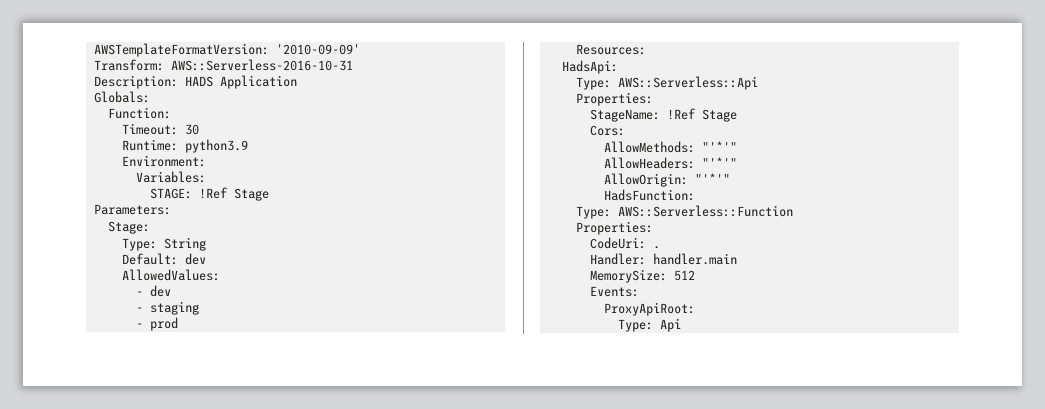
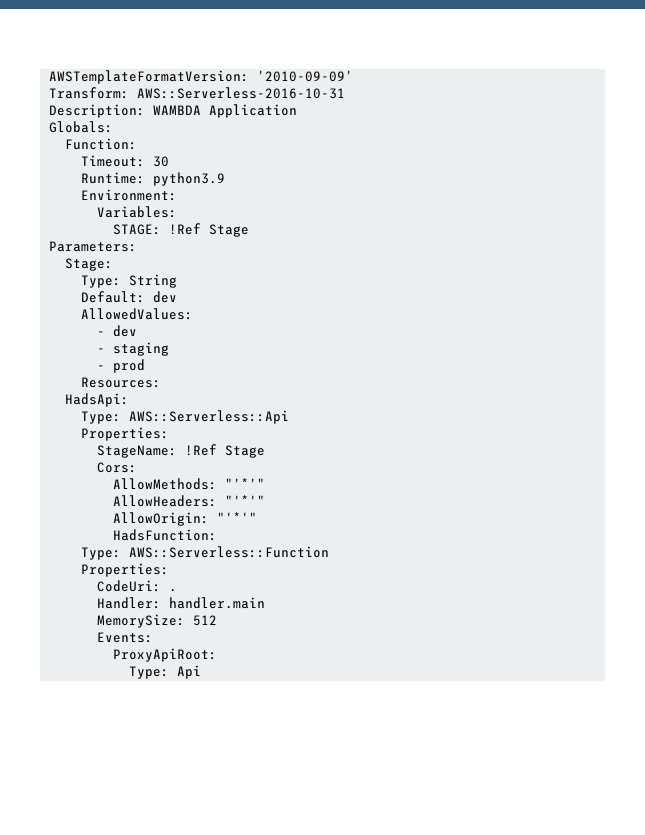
[185,76,214,87] HADS -> [153,105,202,115] WAMBDA

